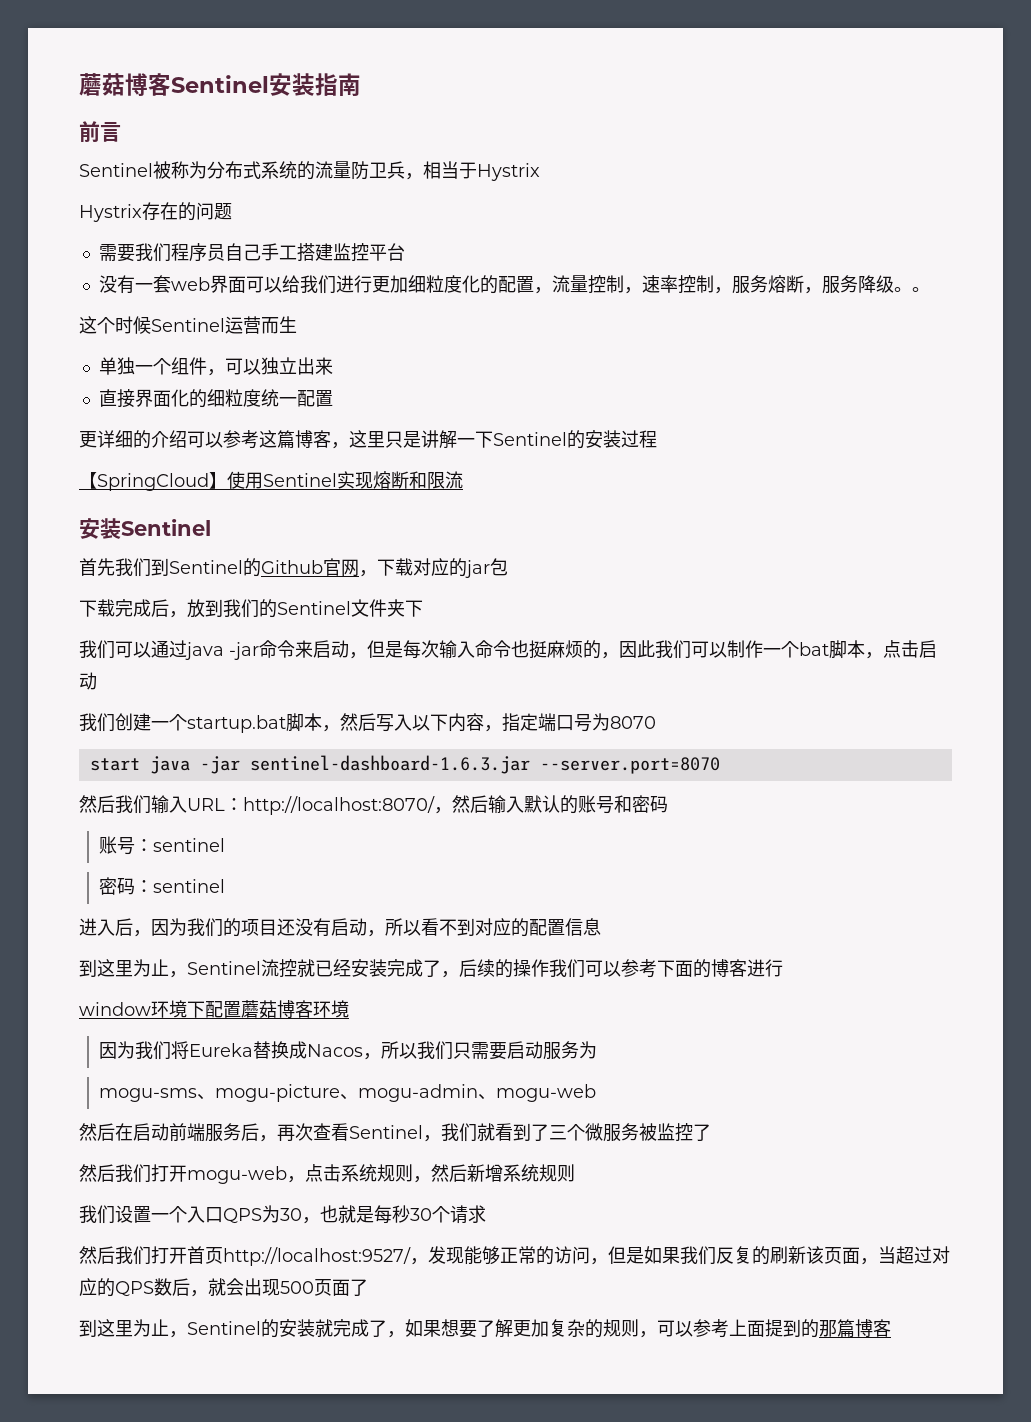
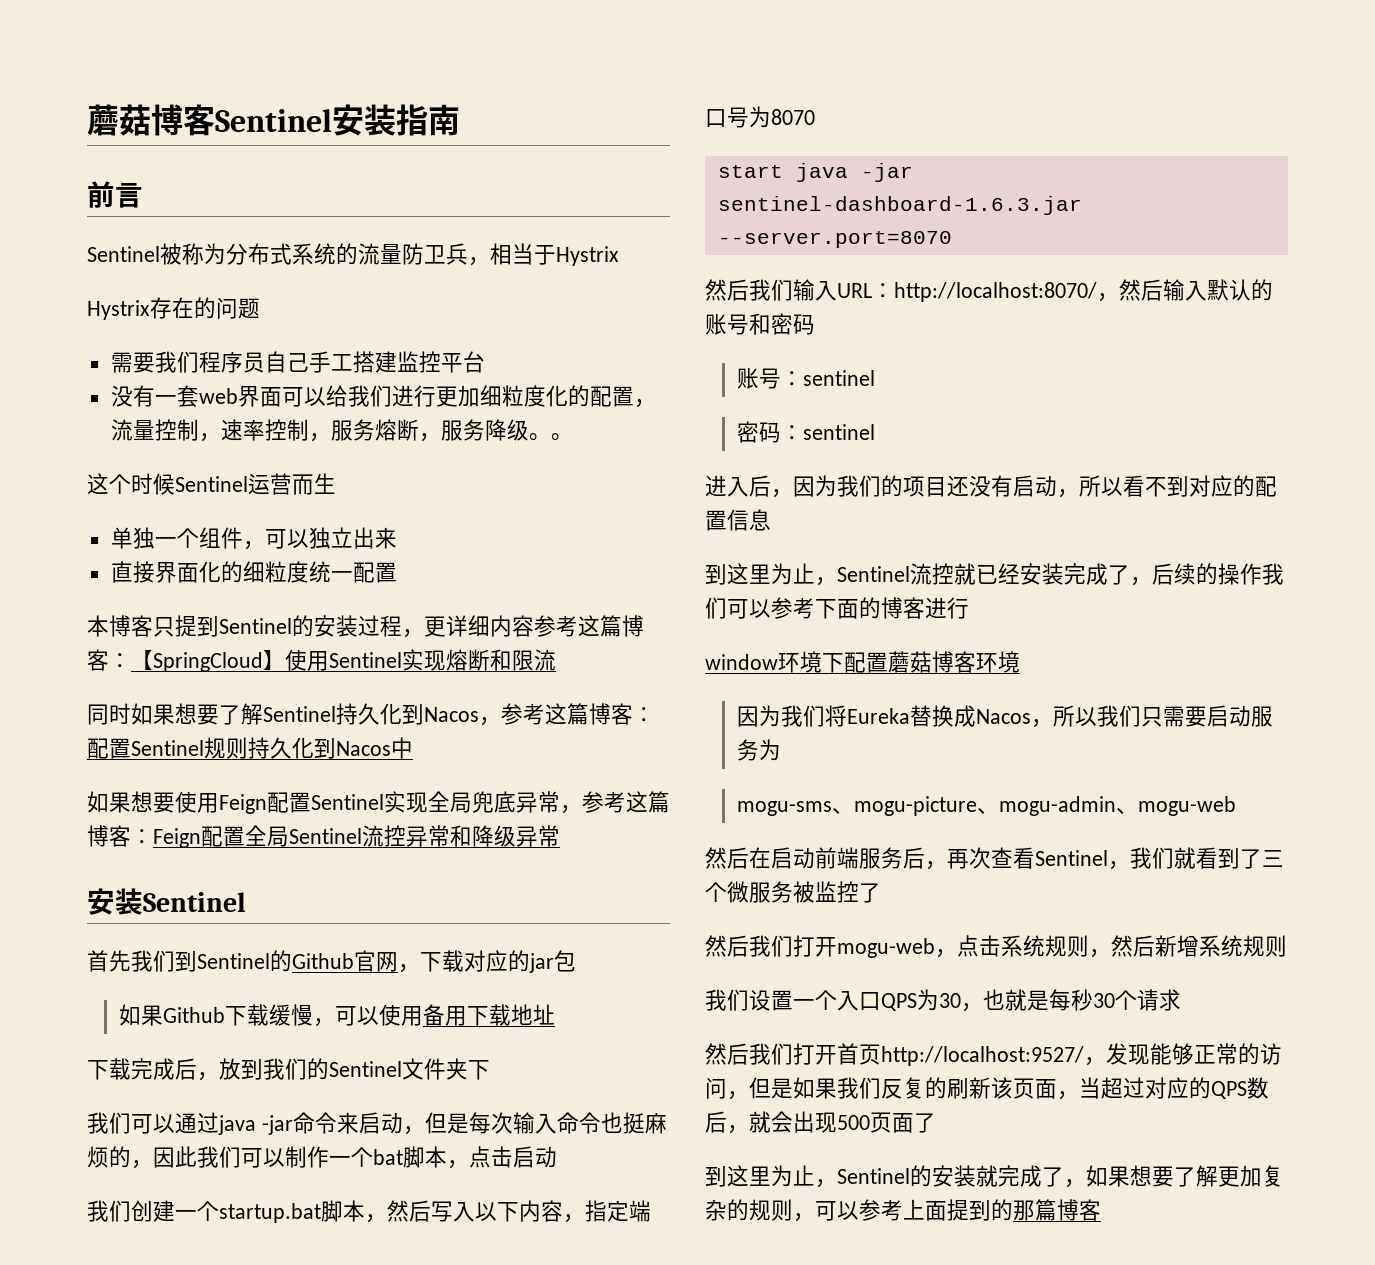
[79,430,657,449] 更详细的介绍可以参考这篇博客，这里只是讲解一下Sentinel的安装过程 // -> [87,615,644,638] [87,649,131,671] 本博客只提到Sentinel的安装过程，更详细内容参考这篇博客：
(463, 480) none -> [87,703,655,726] [87,737,413,759] [87,791,670,814] [87,825,560,848] // 同时如果想要了解Sentinel持久化到Nacos，参考这篇博客：配置Sentinel规则持久化到Nacos中 // 如果想要使用Feign配置Sentinel实现全局兜底异常，参考这篇博客：Feign配置全局Sentinel流控异常和降级异常
(508, 567) none -> [119,1004,556,1027] // 如果Github下载缓慢，可以使用备用下载地址

